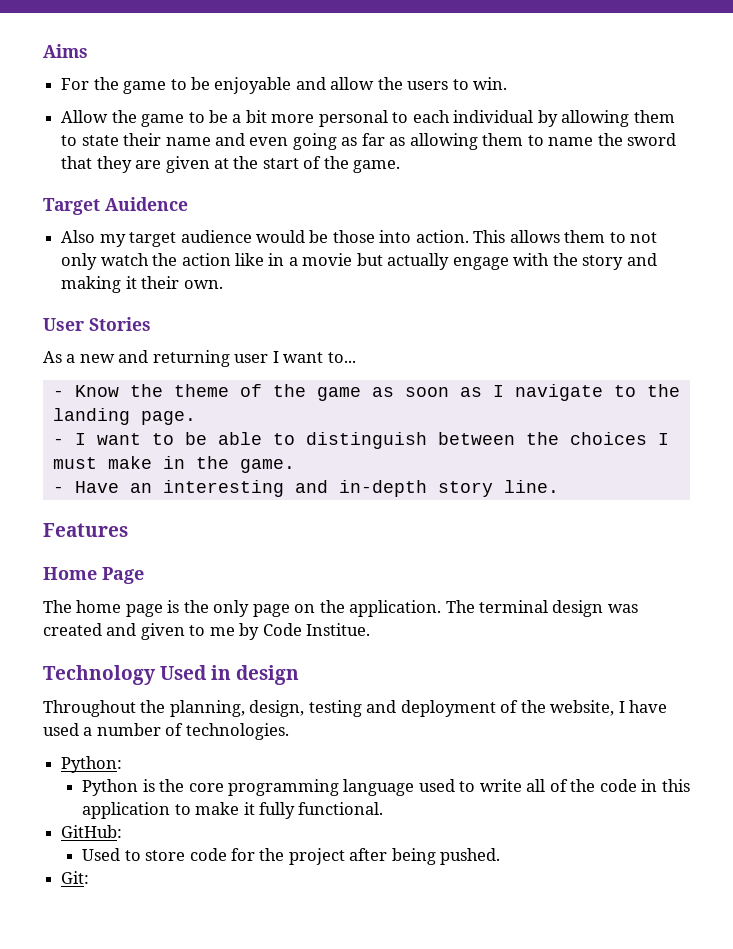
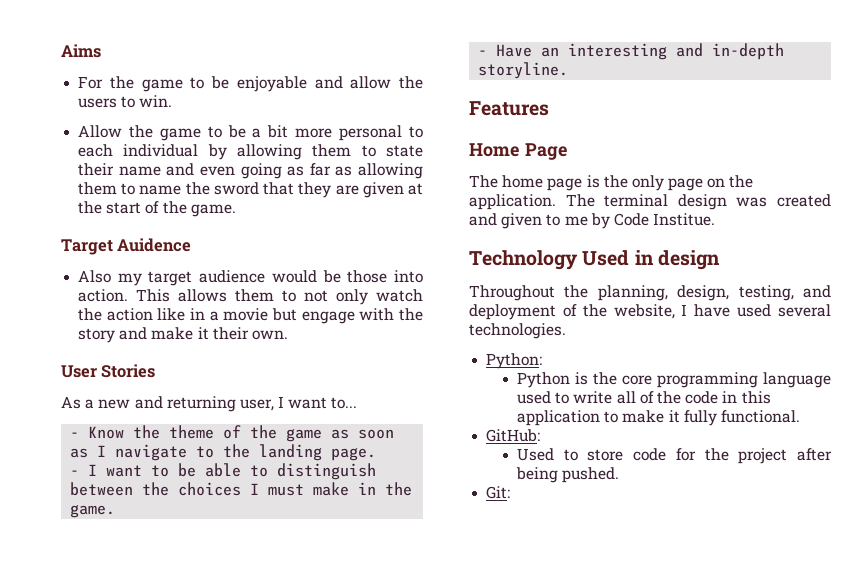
[387,253,450,270] actually -> (298, 314) none
[61,276,122,293] making -> [151,327,194,340] make
[234,354,269,363] user -> [239,399,274,411] user,
[437,480,559,497] story line. -> [478,62,569,79] storyline.
[308,700,362,717] testing -> [738,285,794,301] testing,
[83,723,184,736] a number of -> [778,304,831,317] several

